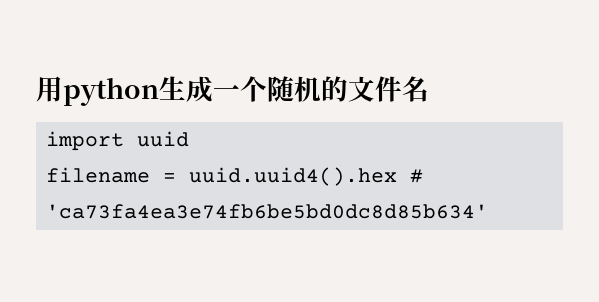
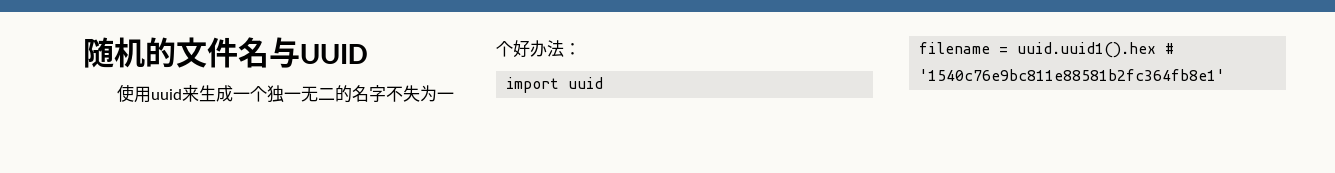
[36,76,267,106] 用python生成一个 -> (83, 52) none
(429, 89) none -> [269,37,368,68] [116,84,454,103] [496,40,581,58] 与UUID // 使用uuid来生成一个独一无二的名字不失为一个好办法：
[189,167,424,186] [46,204,489,219] uuid.uuid4().hex # 'ca73fa4ea3e74fb6be5bd0dc8d85b634' -> [1017,42,1175,58] [919,69,1226,81] uuid.uuid1().hex # '1540c76e9bc811e88581b2fc364fb8e1'

